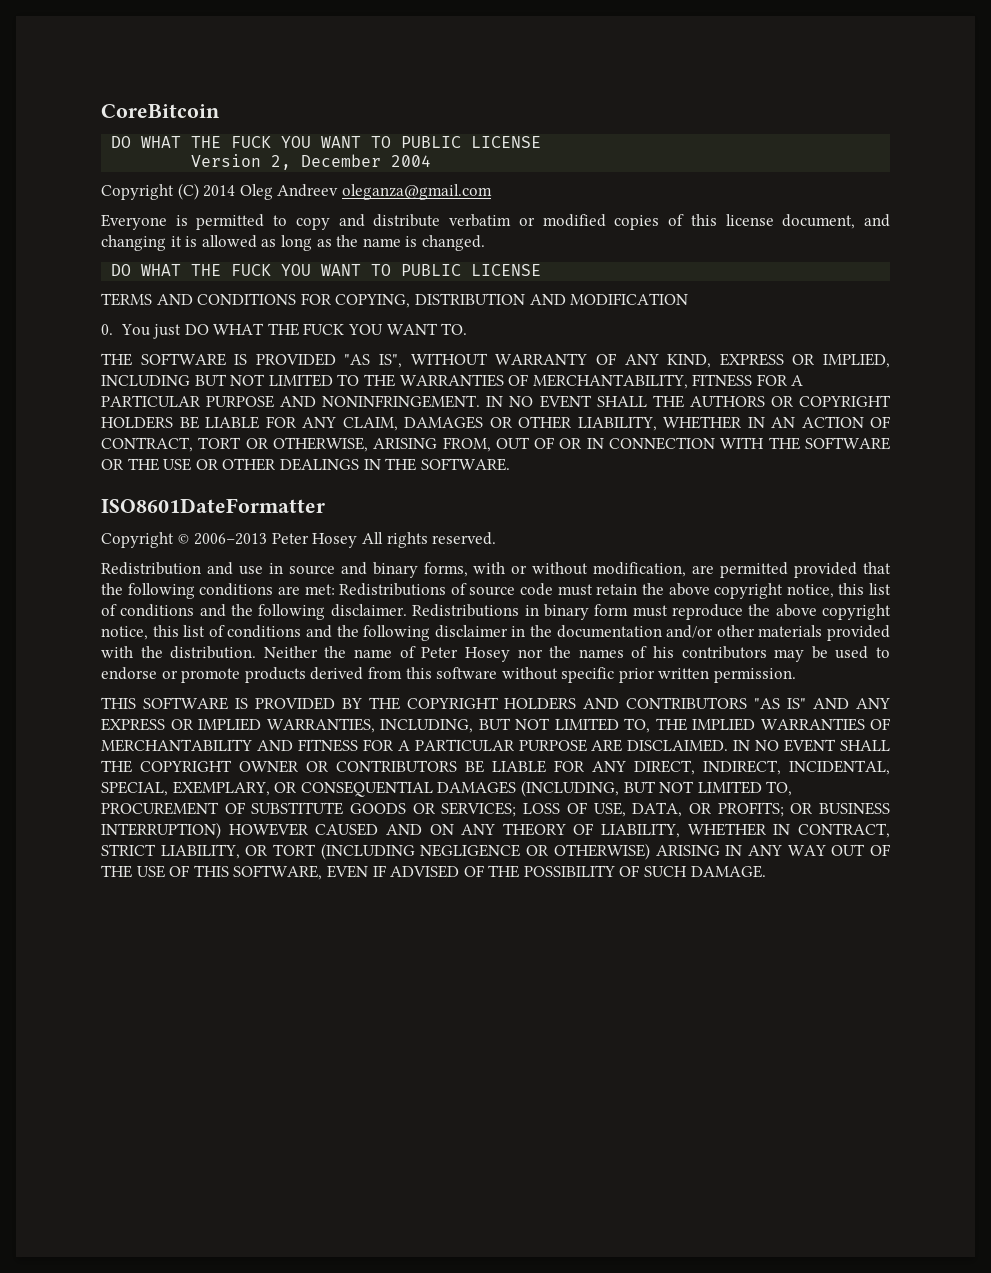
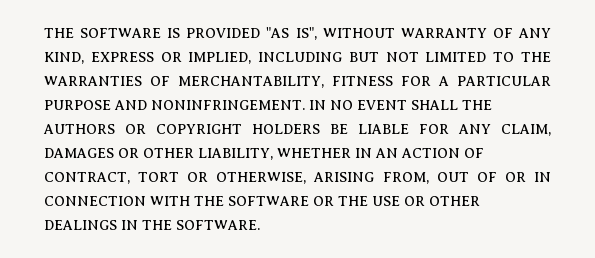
[101,104,220,118] [111,136,542,148] [191,154,432,170] [101,183,492,200] [101,214,891,230] [101,235,485,251] [111,264,542,276] [101,293,689,308] [101,323,468,339] CoreBitcoin // DO WHAT THE FUCK YOU WANT TO PUBLIC LICENSE // Version 2, December 2004 // Copyright (C) 2014 Oleg Andreev oleganza@gmail.com // Everyone is permitted to copy and distribute verbatim or modified copies of this license document, and changing it is allowed as long as the name is changed. // DO WHAT THE FUCK YOU WANT TO PUBLIC LICENSE // TERMS AND CONDITIONS FOR COPYING, DISTRIBUTION AND MODIFICATION // 0. You just DO WHAT THE FUCK YOU WANT TO. // -> (44, 33) none
[101,498,325,513] [101,532,497,548] [101,562,891,578] [101,583,891,599] [101,604,892,620] [101,625,891,641] [101,646,890,662] [101,667,797,683] [101,697,890,710] [101,718,891,733] [101,739,890,752] [101,760,890,775] [101,780,793,797] [101,802,891,817] [101,822,890,839] [101,843,892,860] [101,865,766,880] // ISO8601DateFormatter // Copyright © 2006–2013 Peter Hosey All rights reserved. // Redistribution and use in source and binary forms, with or without modification, are permitted provided that the following conditions are met: Redistributions of source code must retain the above copyright notice, this list of conditions and the following disclaimer. Redistributions in binary form must reproduce the above copyright notice, this list of conditions and the following disclaimer in the documentation and/or other materials provided with the distribution. Neither the name of Peter Hosey nor the names of his contributors may be used to endorse or promote products derived from this software without specific prior written permission. // THIS SOFTWARE IS PROVIDED BY THE COPYRIGHT HOLDERS AND CONTRIBUTORS "AS IS" AND ANY EXPRESS OR IMPLIED WARRANTIES, INCLUDING, BUT NOT LIMITED TO, THE IMPLIED WARRANTIES OF MERCHANTABILITY AND FITNESS FOR A PARTICULAR PURPOSE ARE DISCLAIMED. IN NO EVENT SHALL THE COPYRIGHT OWNER OR CONTRIBUTORS BE LIABLE FOR ANY DIRECT, INDIRECT, INCIDENTAL, SPECIAL, EXEMPLARY, OR CONSEQUENTIAL DAMAGES (INCLUDING, BUT NOT LIMITED TO, PROCUREMENT OF SUBSTITUTE GOODS OR SERVICES; LOSS OF USE, DATA, OR PROFITS; OR BUSINESS INTERRUPTION) HOWEVER CAUSED AND ON ANY THEORY OF LIABILITY, WHETHER IN CONTRACT, STRICT LIABILITY, OR TORT (INCLUDING NEGLIGENCE OR OTHERWISE) ARISING IN ANY WAY OUT OF THE USE OF THIS SOFTWARE, EVEN IF ADVISED OF THE POSSIBILITY OF SUCH DAMAGE. -> (260, 225) none

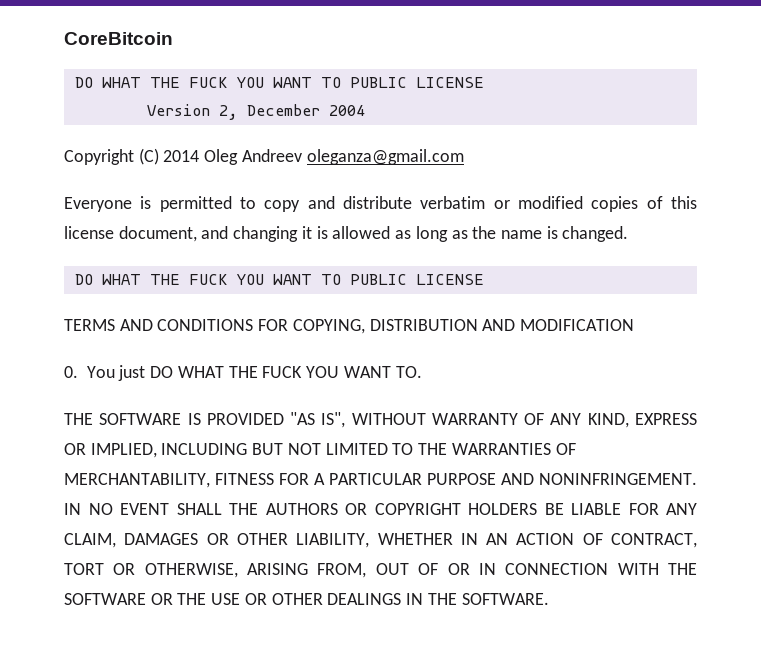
(44, 33) none -> [64,32,173,45] [74,77,484,88] [146,104,365,120] [64,148,464,165] [64,196,698,212] [64,226,629,242] [74,274,484,285] [64,319,635,334] [64,365,422,381] CoreBitcoin // DO WHAT THE FUCK YOU WANT TO PUBLIC LICENSE // Version 2, December 2004 // Copyright (C) 2014 Oleg Andreev oleganza@gmail.com // Everyone is permitted to copy and distribute verbatim or modified copies of this license document, and changing it is allowed as long as the name is changed. // DO WHAT THE FUCK YOU WANT TO PUBLIC LICENSE // TERMS AND CONDITIONS FOR COPYING, DISTRIBUTION AND MODIFICATION // 0. You just DO WHAT THE FUCK YOU WANT TO. //

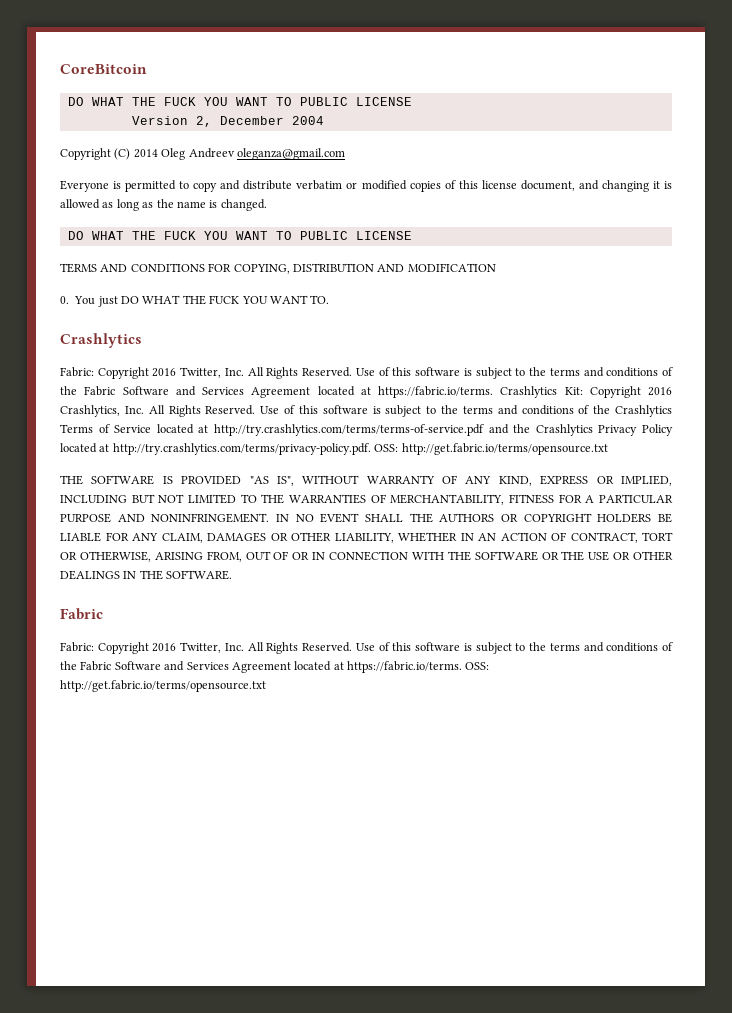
(422, 372) none -> [60,333,142,348] [60,367,673,379] [60,386,672,398] [60,405,672,417] [60,424,674,436] [60,443,608,455] // Crashlytics // Fabric: Copyright 2016 Twitter, Inc. All Rights Reserved. Use of this software is subject to the terms and conditions of the Fabric Software and Services Agreement located at https://fabric.io/terms. Crashlytics Kit: Copyright 2016 Crashlytics, Inc. All Rights Reserved. Use of this software is subject to the terms and conditions of the Crashlytics Terms of Service located at http://try.crashlytics.com/terms/terms-of-service.pdf and the Crashlytics Privacy Policy located at http://try.crashlytics.com/terms/privacy-policy.pdf. OSS: http://get.fabric.io/terms/opensource.txt
(549, 599) none -> [60,608,103,620] [60,642,673,654] [60,661,490,673] [60,680,266,692] // Fabric // Fabric: Copyright 2016 Twitter, Inc. All Rights Reserved. Use of this software is subject to the terms and conditions of the Fabric Software and Services Agreement located at https://fabric.io/terms. OSS: http://get.fabric.io/terms/opensource.txt

